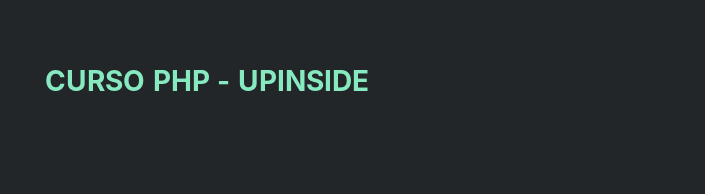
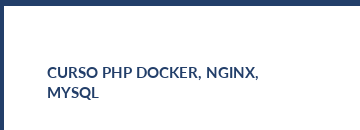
[217,70,369,91] - UPINSIDE -> [136,67,260,81] [47,87,99,100] DOCKER, NGINX, MYSQL

